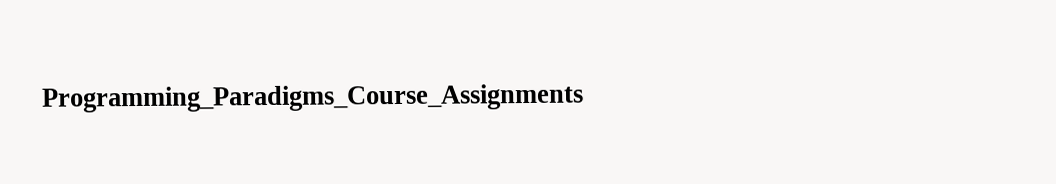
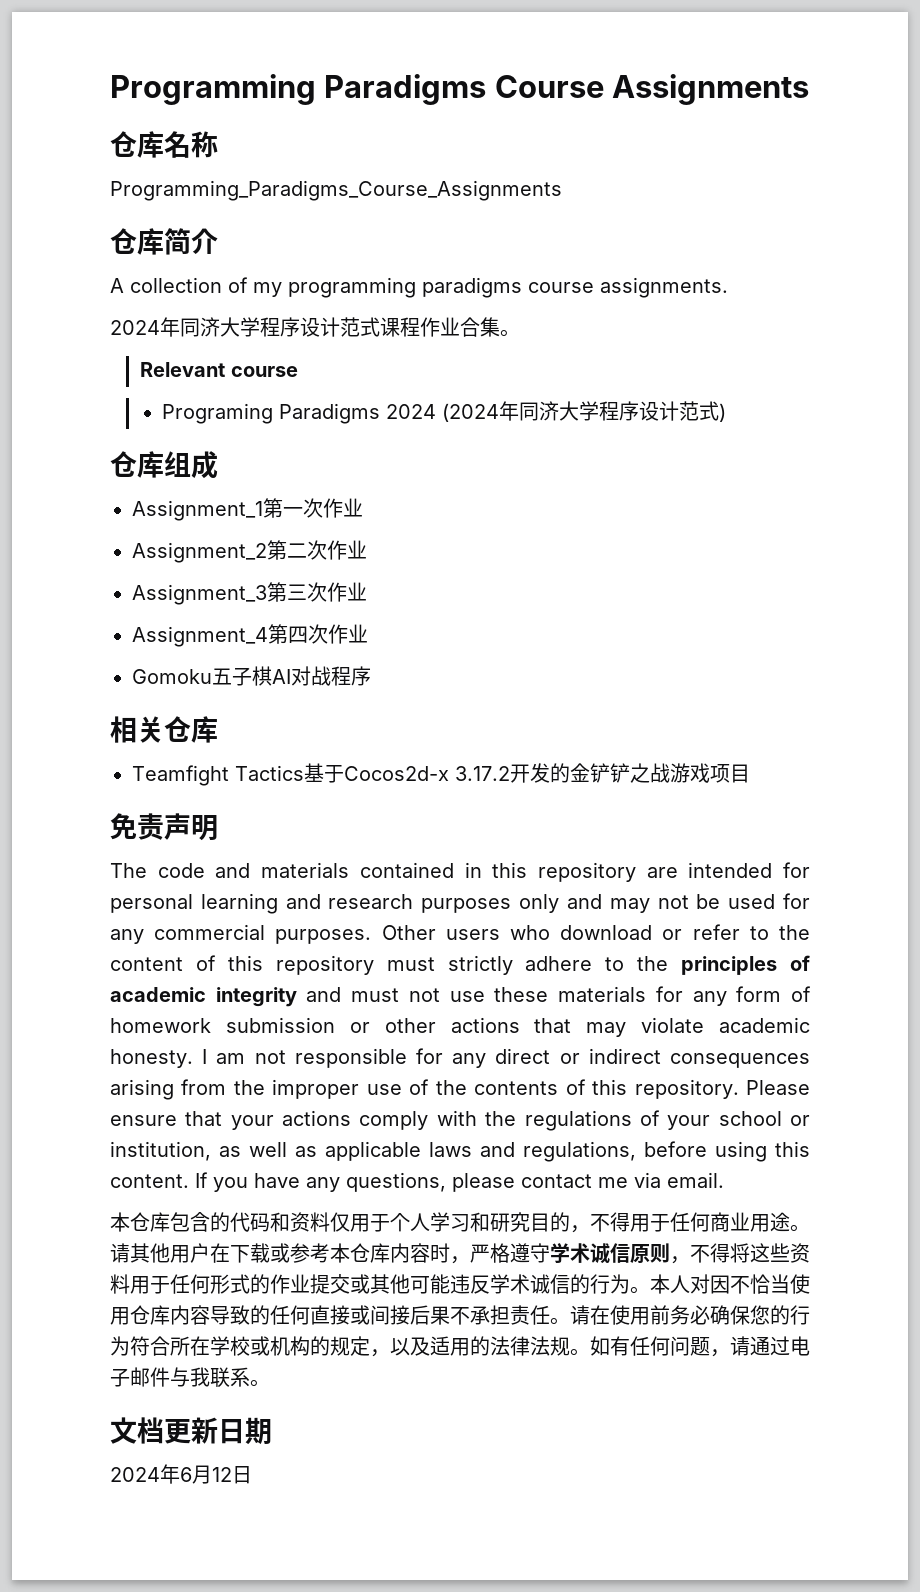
[41,83,584,113] Programming_Paradigms_Course_Assignments -> [110,74,810,105] [110,131,218,158] [110,180,562,201] [110,228,218,255] [110,277,728,298] [110,317,520,337] [140,362,299,377] [162,401,727,424] [110,451,218,479] [132,498,363,521] [132,540,367,563] [132,582,367,605] [132,624,368,647] [132,666,371,686] [110,716,218,743] [132,763,750,786] [110,813,218,841] [110,862,810,882] [110,893,811,914] [110,924,811,944] [110,955,810,975] [110,986,812,1007] [110,1017,810,1037] [110,1048,810,1068] [110,1079,810,1100] [110,1110,811,1131] [110,1141,810,1162] [110,1172,724,1192] [110,1212,810,1233] [110,1243,810,1264] [110,1274,810,1294] [110,1305,810,1325] [110,1336,810,1357] [110,1367,270,1388] [110,1417,272,1445] [110,1464,252,1484] Programming Paradigms Course Assignments // 仓库名称 // Programming_Paradigms_Course_Assignments // 仓库简介 // A collection of my programming paradigms course assignments. // 2024年同济大学程序设计范式课程作业合集。 // Relevant course // Programing Paradigms 2024 (2024年同济大学程序设计范式) // 仓库组成 // Assignment_1第一次作业 // Assignment_2第二次作业 // Assignment_3第三次作业 // Assignment_4第四次作业 // Gomoku五子棋AI对战程序 // 相关仓库 // Teamfight Tactics基于Cocos2d-x 3.17.2开发的金铲铲之战游戏项目 // 免责声明 // The code and materials contained in this repository are intended for personal learning and research purposes only and may not be used for any commercial purposes. Other users who download or refer to the content of this repository must strictly adhere to the principles of academic integrity and must not use these materials for any form of homework submission or other actions that may violate academic honesty. I am not responsible for any direct or indirect consequences arising from the improper use of the contents of this repository. Please ensure that your actions comply with the regulations of your school or institution, as well as applicable laws and regulations, before using this content. If you have any questions, please contact me via email. // 本仓库包含的代码和资料仅用于个人学习和研究目的，不得用于任何商业用途。请其他用户在下载或参考本仓库内容时，严格遵守学术诚信原则，不得将这些资料用于任何形式的作业提交或其他可能违反学术诚信的行为。本人对因不恰当使用仓库内容导致的任何直接或间接后果不承担责任。请在使用前务必确保您的行为符合所在学校或机构的规定，以及适用的法律法规。如有任何问题，请通过电子邮件与我联系。 // 文档更新日期 // 2024年6月12日

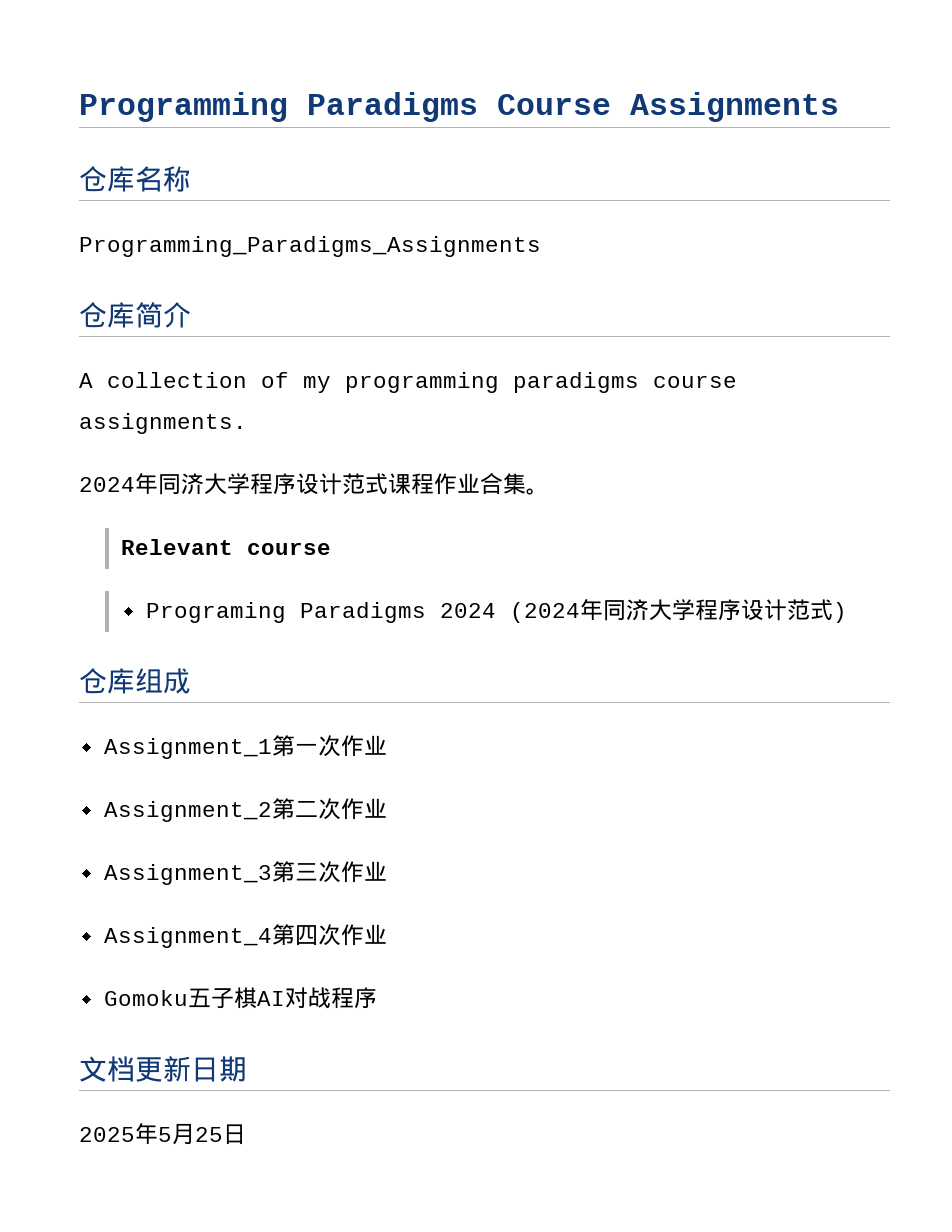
[110,180,562,201] Programming_Paradigms_Course_Assignments -> [79,236,541,257] Programming_Paradigms_Assignments
[110,716,218,743] [132,763,750,786] [110,813,218,841] [110,862,810,882] [110,893,811,914] [110,924,811,944] [110,955,810,975] [110,986,812,1007] [110,1017,810,1037] [110,1048,810,1068] [110,1079,810,1100] [110,1110,811,1131] [110,1141,810,1162] [110,1172,724,1192] [110,1212,810,1233] [110,1243,810,1264] [110,1274,810,1294] [110,1305,810,1325] [110,1336,810,1357] [110,1367,270,1388] // 相关仓库 // Teamfight Tactics基于Cocos2d-x 3.17.2开发的金铲铲之战游戏项目 // 免责声明 // The code and materials contained in this repository are intended for personal learning and research purposes only and may not be used for any commercial purposes. Other users who download or refer to the content of this repository must strictly adhere to the principles of academic integrity and must not use these materials for any form of homework submission or other actions that may violate academic honesty. I am not responsible for any direct or indirect consequences arising from the improper use of the contents of this repository. Please ensure that your actions comply with the regulations of your school or institution, as well as applicable laws and regulations, before using this content. If you have any questions, please contact me via email. // 本仓库包含的代码和资料仅用于个人学习和研究目的，不得用于任何商业用途。请其他用户在下载或参考本仓库内容时，严格遵守学术诚信原则，不得将这些资料用于任何形式的作业提交或其他可能违反学术诚信的行为。本人对因不恰当使用仓库内容导致的任何直接或间接后果不承担责任。请在使用前务必确保您的行为符合所在学校或机构的规定，以及适用的法律法规。如有任何问题，请通过电子邮件与我联系。 -> (377, 998) none
[110,1464,232,1484] 2024年6月12 -> [79,1123,223,1145] 2025年5月25

